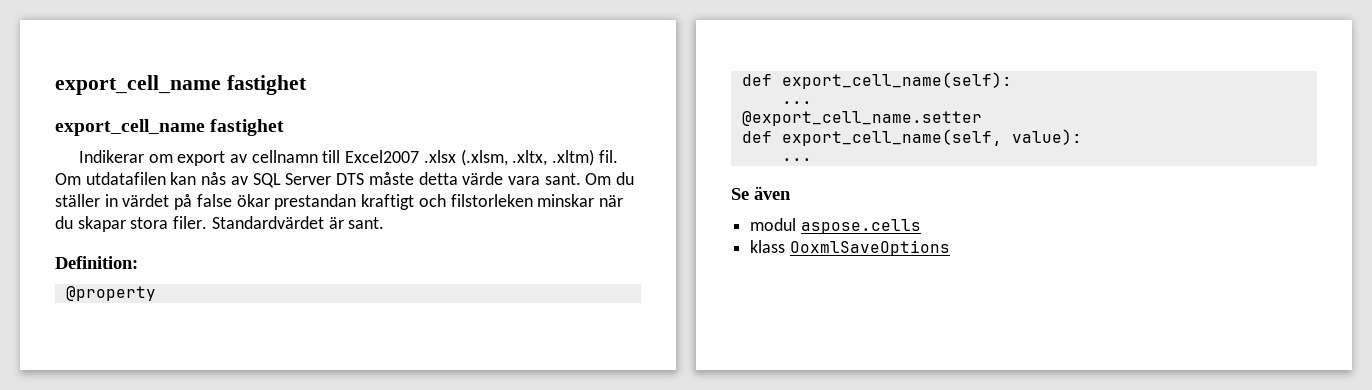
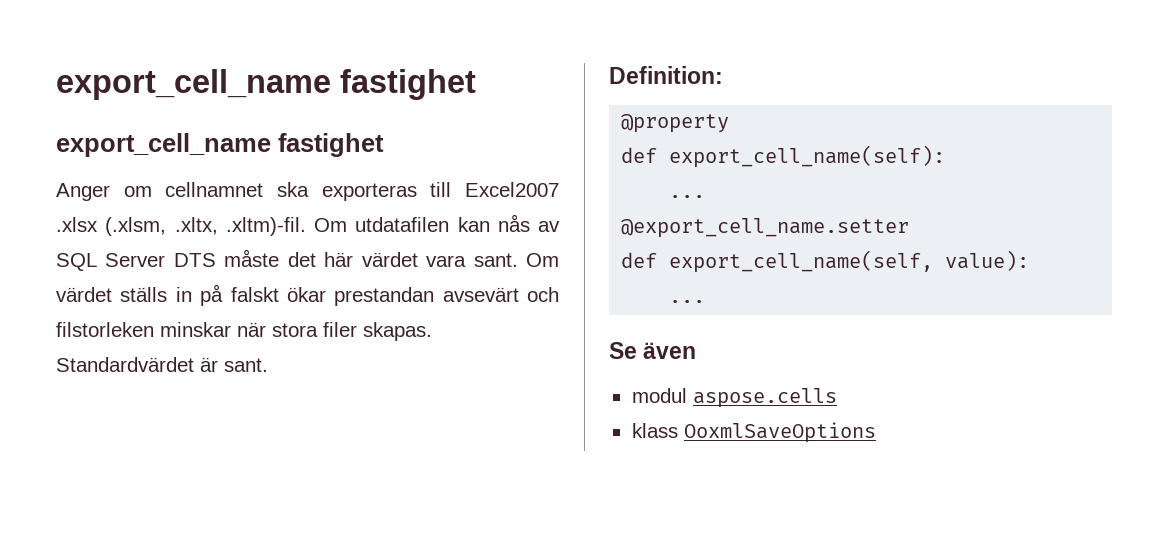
[78,150,318,166] Indikerar om export av cellnamn -> [56,182,417,201] Anger om cellnamnet ska exporteras
[552,149,618,166] .xltm) fil. -> [225,217,306,236] .xltm)-fil.
[418,172,635,185] [55,194,232,210] detta värde vara sant. Om du ställer in värdet på false -> [287,252,560,267] [56,284,279,306] det här värdet vara sant. Om värdet ställs in på falskt
[361,194,415,210] kraftigt -> [442,287,519,302] avsevärt
[55,216,208,232] du skapar stora filer. -> [272,322,432,341] stora filer skapas.

